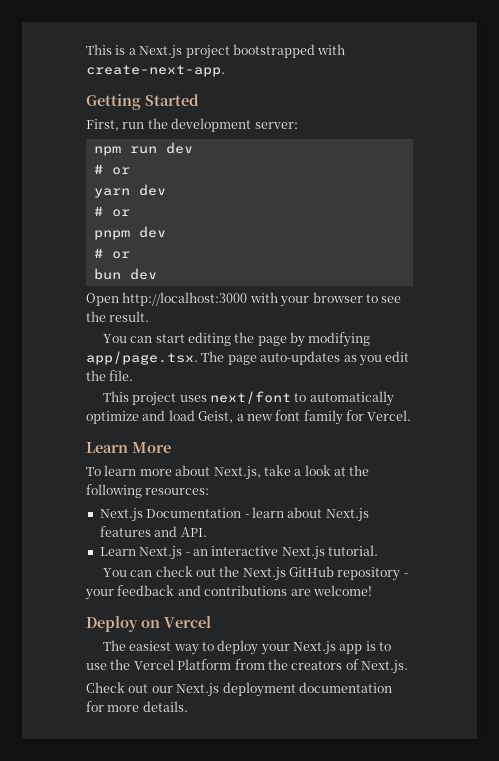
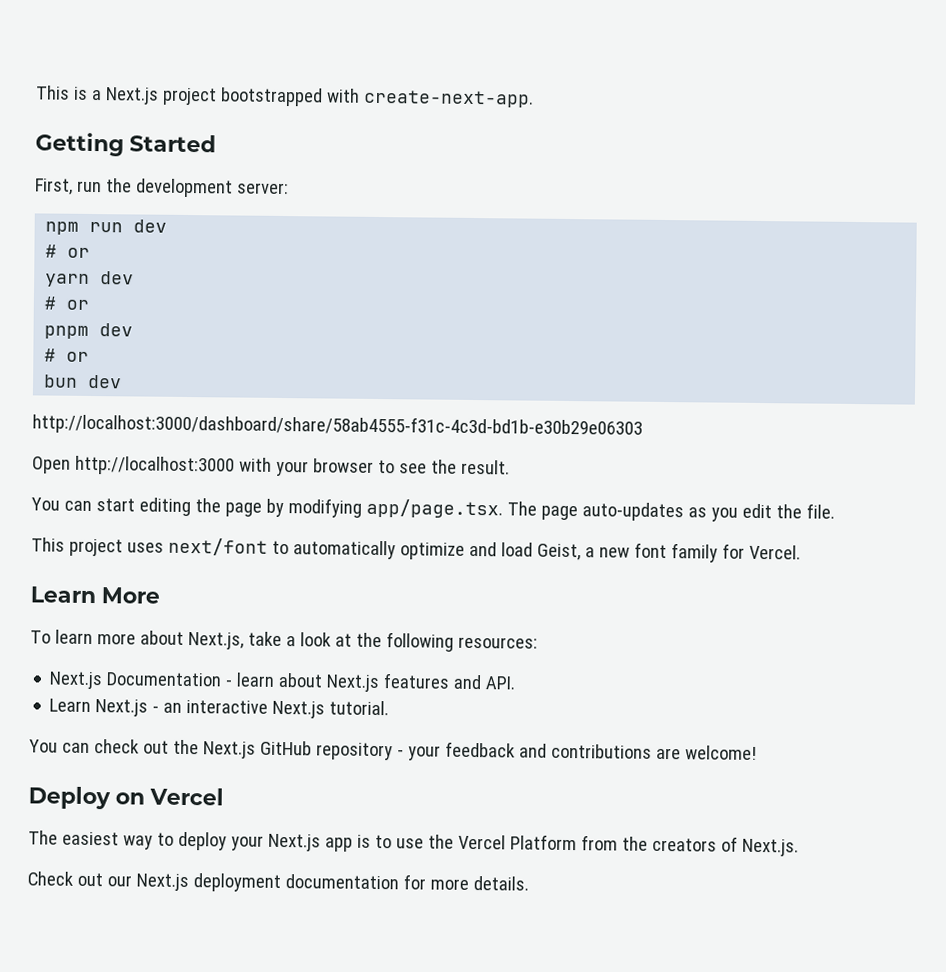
(157, 274) none -> [32,413,643,439] // http://localhost:3000/dashboard/share/58ab4555-f31c-4c3d-bd1b-e30b29e06303

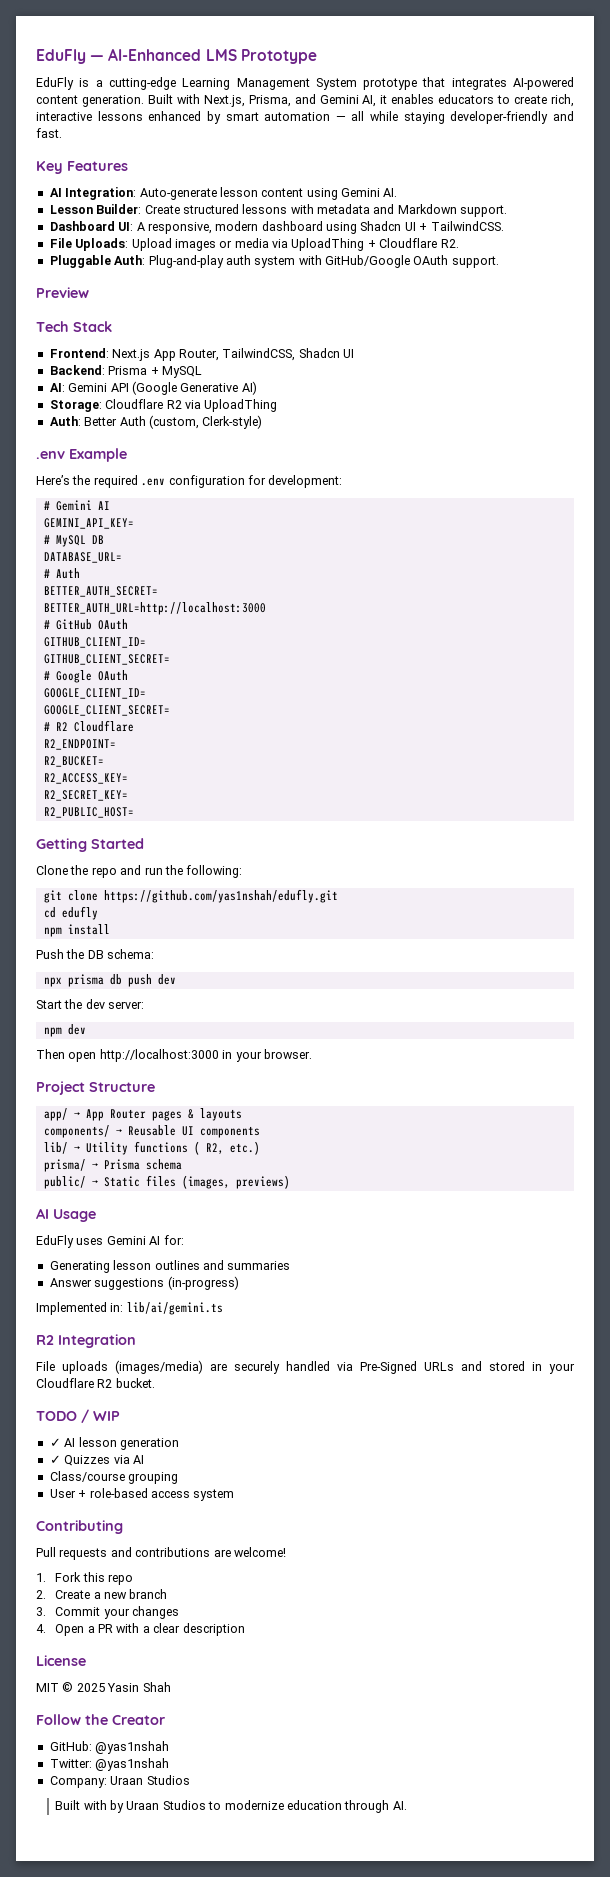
[36,85,534,108] [35,132,216,157] [35,178,233,198] This is a Next.js project bootstrapped with create-next-app. // Getting Started // First, run the development -> [36,48,317,64] [36,77,574,90] [36,94,575,107] [36,111,574,124] [36,128,62,138] [36,161,128,174] [49,187,398,200] [49,204,508,217] [49,221,504,234] [49,238,459,251] [49,255,499,268] [36,287,89,298] [36,321,112,332] [49,348,354,361] [49,365,202,378] [49,381,257,395] [49,399,278,412] [49,415,263,429] [36,448,127,462] [36,475,343,488] [43,500,110,511] [43,518,134,529] [43,535,104,547] [43,552,122,563] [43,568,80,579] [43,586,158,597] [43,602,266,615] [43,619,128,630] [43,637,146,648] [43,654,170,665] [43,670,128,683] [43,688,146,699] [43,705,170,716] [43,720,134,732] [43,739,116,750] [43,756,104,767] [43,773,128,784] [43,790,128,801] [43,807,134,818] [36,838,144,852] [36,865,243,878] [43,889,338,903] [43,906,98,920] [43,924,110,937] [36,949,155,959] [43,974,176,987] [36,999,105,1009] EduFly — AI-Enhanced LMS Prototype // EduFly is a cutting-edge Learning Management System prototype that integrates AI-powered content generation. Built with Next.js, Prisma, and Gemini AI, it enables educators to create rich, interactive lessons enhanced by smart automation — all while staying developer-friendly and fast. // Key Features // AI Integration: Auto-generate lesson content using Gemini AI. // Lesson Builder: Create structured lessons with metadata and Markdown support. // Dashboard UI: A responsive, modern dashboard using Shadcn UI + TailwindCSS. // File Uploads: Upload images or media via UploadThing + Cloudflare R2. // Pluggable Auth: Plug-and-play auth system with GitHub/Google OAuth support. // Preview // Tech Stack // Frontend: Next.js App Router, TailwindCSS, Shadcn UI // Backend: Prisma + MySQL // AI: Gemini API (Google Generative AI) // Storage: Cloudflare R2 via UploadThing // Auth: Better Auth (custom, Clerk-style) // .env Example // Here’s the required .env configuration for development: // # Gemini AI // GEMINI_API_KEY= // # MySQL DB // DATABASE_URL= // # Auth // BETTER_AUTH_SECRET= // BETTER_AUTH_URL=http://localhost:3000 // # GitHub OAuth // GITHUB_CLIENT_ID= // GITHUB_CLIENT_SECRET= // # Google OAuth // GOOGLE_CLIENT_ID= // GOOGLE_CLIENT_SECRET= // # R2 Cloudflare // R2_ENDPOINT= // R2_BUCKET= // R2_ACCESS_KEY= // R2_SECRET_KEY= // R2_PUBLIC_HOST= // Getting Started // Clone the repo and run the following: // git clone https://github.com/yas1nshah/edufly.git // cd edufly // npm install // Push the DB schema: // npx prisma db push dev // Start the dev
[89,219,168,233] [45,244,91,258] [45,271,135,287] [44,296,90,310] [44,323,134,339] [44,348,90,362] [44,374,123,389] [32,413,643,439] [32,455,510,477] [31,497,835,522] [31,537,801,563] [30,586,160,604] [30,629,538,652] [49,671,517,693] [49,698,390,719] [29,739,757,761] [28,786,224,810] [28,830,799,857] [27,871,529,893] run dev // # or // yarn dev // # or // pnpm dev // # or // bun dev // http://localhost:3000/dashboard/share/58ab4555-f31c-4c3d-bd1b-e30b29e06303 // Open http://localhost:3000 with your browser to see the result. // You can start editing the page by modifying app/page.tsx. The page auto-updates as you edit the file. // This project uses next/font to automatically optimize and load Geist, a new font family for Vercel. // Learn More // To learn more about Next.js, take a look at the following resources: // Next.js Documentation - learn about Next.js features and API. // Learn Next.js - an interactive Next.js tutorial. // You can check out the Next.js GitHub repository - your feedback and contributions are welcome! // Deploy on Vercel // The easiest way to deploy your Next.js app is to use the Vercel Platform from the creators of Next.js. // Check out our Next.js deployment documentation for more details. -> [67,1024,86,1035] [36,1049,312,1062] [36,1081,155,1095] [43,1108,242,1121] [43,1125,260,1138] [43,1141,260,1155] [43,1159,182,1172] [43,1175,290,1189] [36,1208,96,1222] [36,1235,184,1248] [49,1260,291,1273] [49,1276,239,1290] [36,1302,223,1315] [36,1334,136,1348] [36,1360,575,1374] [36,1378,155,1388] [36,1409,120,1423] [49,1437,179,1450] [49,1455,144,1466] [49,1471,179,1484] [49,1488,235,1501] [36,1520,123,1534] [36,1547,286,1560] [36,1572,134,1585] [36,1589,168,1599] [36,1606,180,1619] [36,1623,245,1636] [36,1655,86,1666] [36,1682,171,1692] [36,1714,165,1725] [49,1741,170,1754] [49,1758,170,1771] [49,1775,190,1788] [55,1800,407,1813] dev // Then open http://localhost:3000 in your browser. // Project Structure // app/ → App Router pages & layouts // components/ → Reusable UI components // lib/ → Utility functions ( R2, etc.) // prisma/ → Prisma schema // public/ → Static files (images, previews) // AI Usage // EduFly uses Gemini AI for: // Generating lesson outlines and summaries // Answer suggestions (in-progress) // Implemented in: lib/ai/gemini.ts // R2 Integration // File uploads (images/media) are securely handled via Pre-Signed URLs and stored in your Cloudflare R2 bucket. // TODO / WIP // ✓ AI lesson generation // ✓ Quizzes via AI // Class/course grouping // User + role-based access system // Contributing // Pull requests and contributions are welcome! // 1. Fork this repo // 2. Create a new branch // 3. Commit your changes // 4. Open a PR with a clear description // License // MIT © 2025 Yasin Shah // Follow the Creator // GitHub: @yas1nshah // Twitter: @yas1nshah // Company: Uraan Studios // Built with by Uraan Studios to modernize education through AI.

